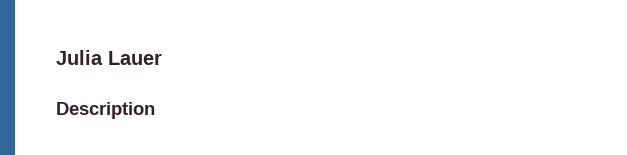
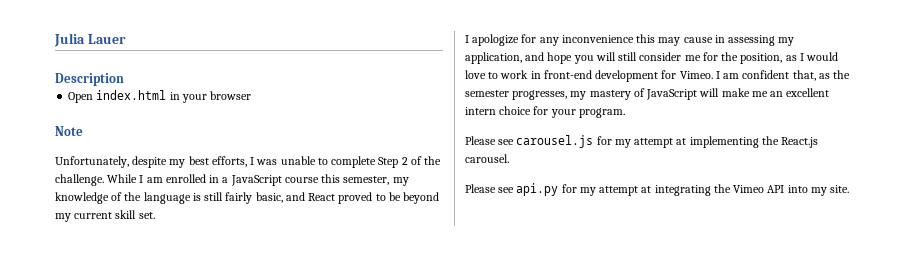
(155, 110) none -> [68,90,252,103] [55,126,83,136] [55,156,442,168] [55,174,409,186] [55,192,440,204] [55,210,155,222] [465,34,795,46] [465,52,839,64] [465,70,851,82] [465,88,830,100] [465,106,625,118] [465,135,819,148] [465,154,509,163] [465,183,850,196] // Open index.html in your browser // Note // Unfortunately, despite my best efforts, I was unable to complete Step 2 of the challenge. While I am enrolled in a JavaScript course this semester, my knowledge of the language is still fairly basic, and React proved to be beyond my current skill set. // I apologize for any inconvenience this may cause in assessing my application, and hope you will still consider me for the position, as I would love to work in front-end development for Vimeo. I am confident that, as the semester progresses, my mastery of JavaScript will make me an excellent intern choice for your program. // Please see carousel.js for my attempt at implementing the React.js carousel. // Please see api.py for my attempt at integrating the Vimeo API into my site.

